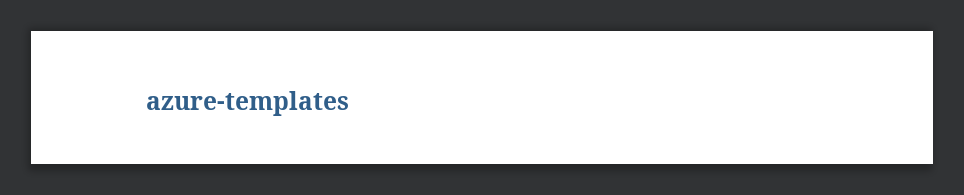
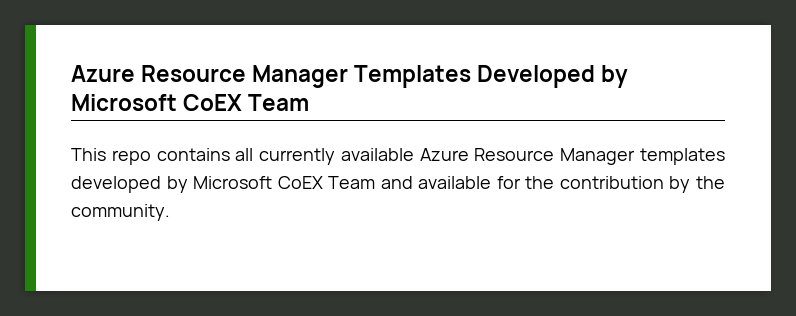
[146,91,349,116] azure-templates -> [71,65,629,88] [71,94,310,111] [71,148,725,165] [71,176,725,193] [71,204,170,221] Azure Resource Manager Templates Developed by Microsoft CoEX Team // This repo contains all currently available Azure Resource Manager templates developed by Microsoft CoEX Team and available for the contribution by the community.

